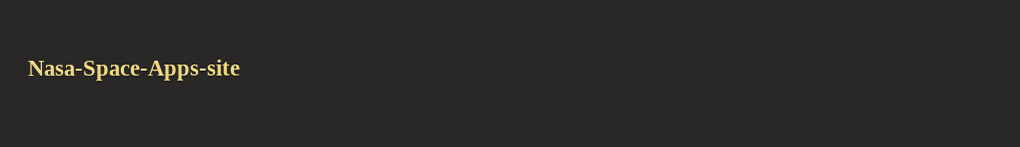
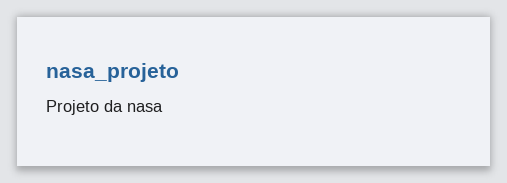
[27,59,241,81] Nasa-Space-Apps-site -> [46,63,179,82] [46,100,163,115] nasa_projeto // Projeto da nasa

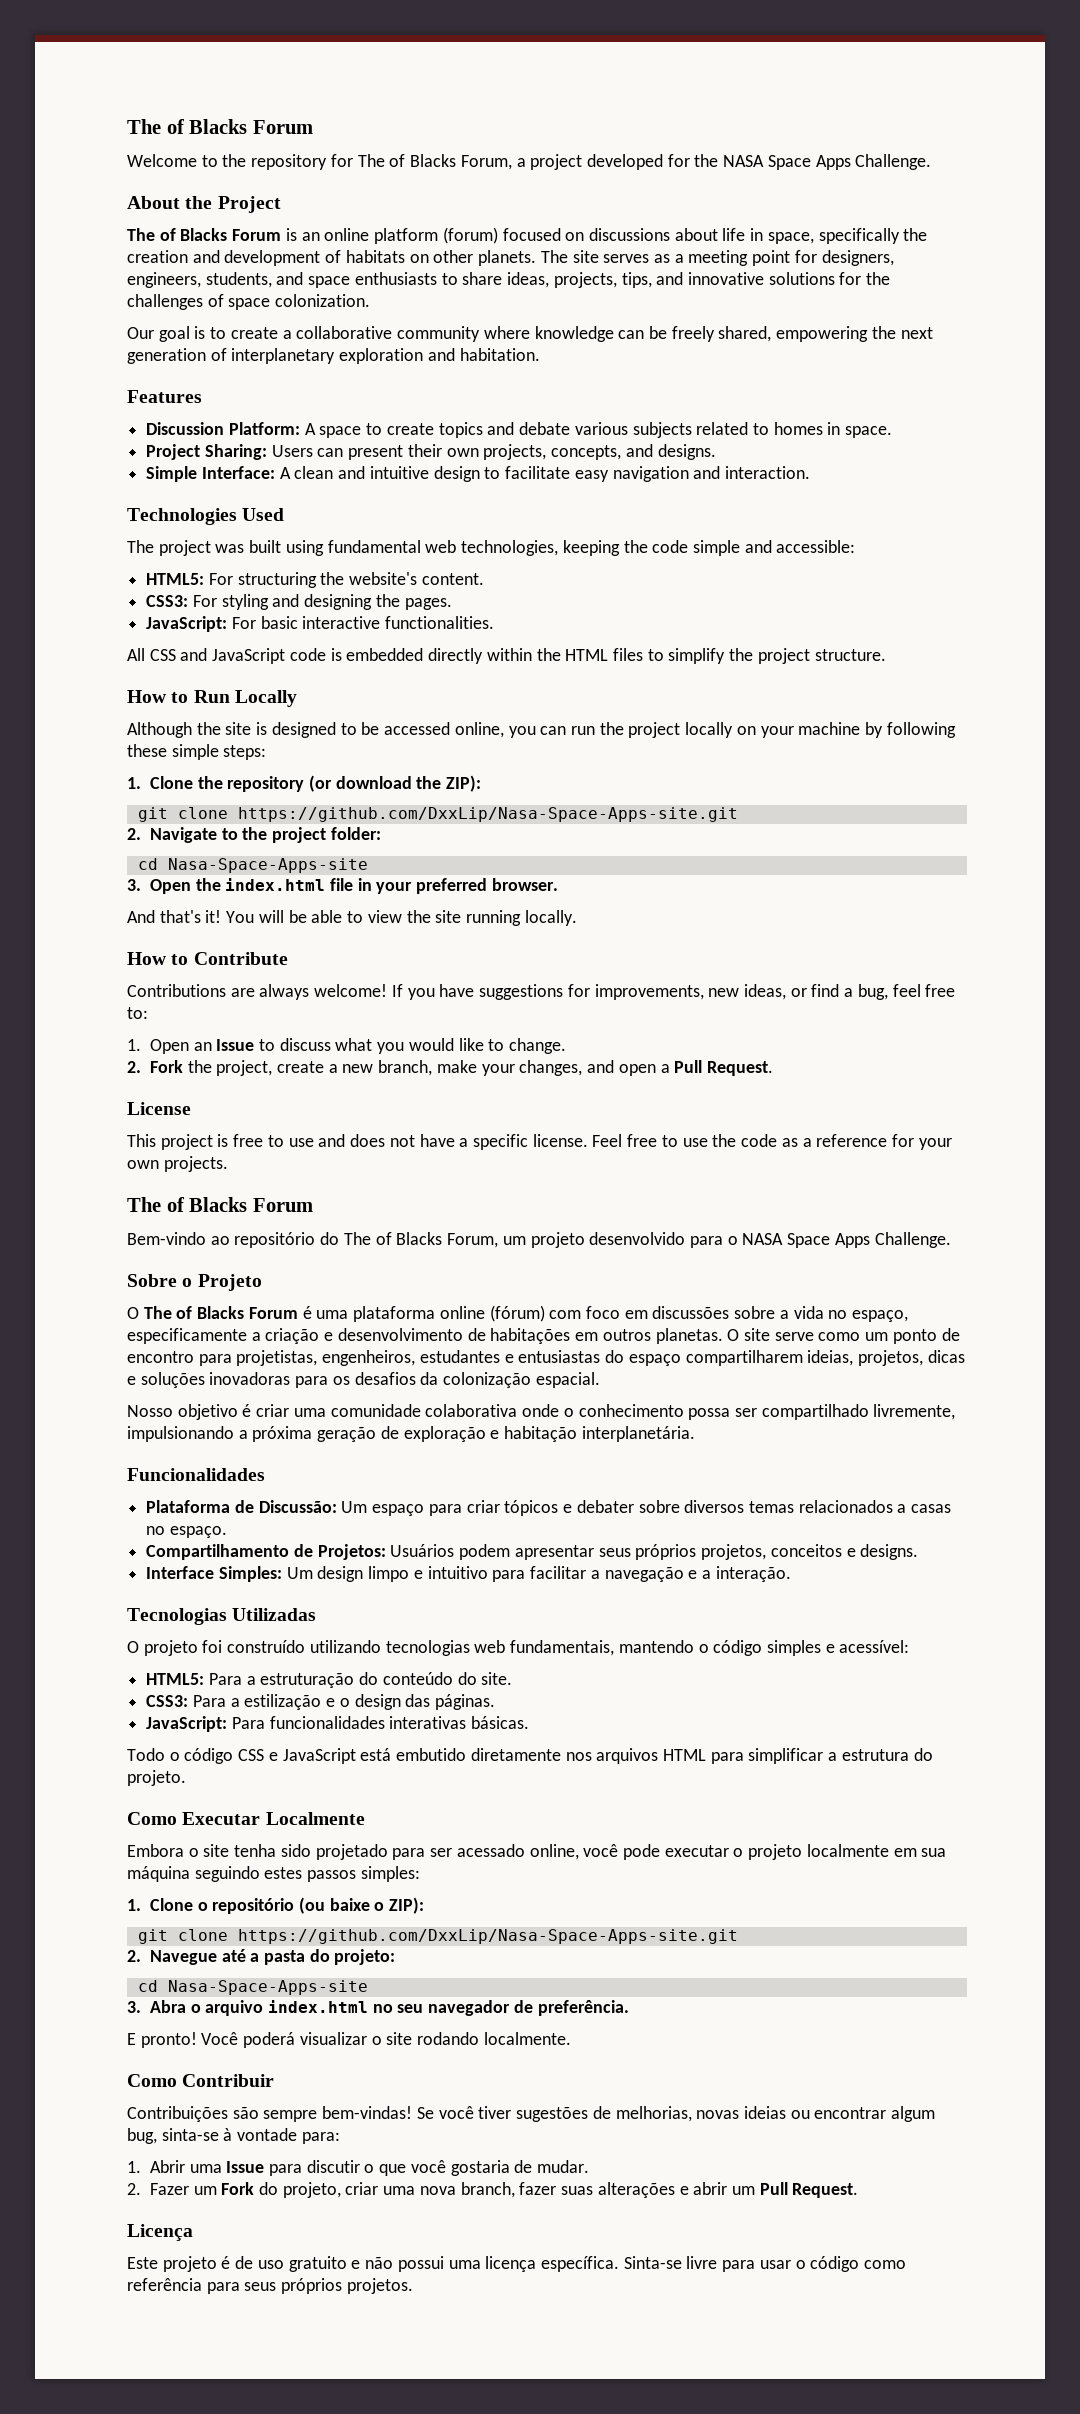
[46,63,179,82] [46,100,163,115] nasa_projeto // Projeto da nasa -> [127,119,313,134] [127,154,932,170] [127,196,281,213] [127,227,928,244] [127,250,894,266] [127,272,891,288] [127,294,371,310] [127,326,933,342] [127,348,540,364] [127,390,202,403] [146,422,893,438] [146,444,716,460] [146,466,810,482] [127,508,285,525] [127,540,856,556] [146,572,484,588] [146,594,452,610] [146,616,495,632] [127,648,886,664] [127,690,297,707] [127,722,956,738] [127,744,267,760] [127,775,482,792] [137,807,738,822] [127,827,381,843] [137,858,368,873] [127,878,558,894] [127,910,577,926] [127,952,288,965] [127,984,956,1000] [127,1007,148,1019] [127,1038,567,1054] [127,1060,774,1076] [127,1102,191,1115] [127,1134,952,1150] [127,1156,228,1172] [127,1197,313,1212] [127,1232,951,1248] [127,1274,262,1291] [127,1305,909,1322] [127,1328,960,1344] [127,1350,965,1366] [127,1372,600,1388] [127,1404,956,1420] [127,1426,695,1442] [127,1468,265,1481] [146,1500,952,1516] [146,1526,227,1538] [146,1544,919,1560] [146,1566,791,1582] [127,1608,317,1625] [127,1640,910,1656] [146,1672,513,1688] [146,1694,496,1710] [146,1716,530,1732] [127,1748,933,1764] [127,1770,186,1786] [127,1812,365,1825] [127,1844,947,1860] [127,1866,420,1882] [127,1897,425,1914] [137,1929,738,1944] [127,1949,396,1965] [137,1980,368,1995] [127,2000,629,2016] [127,2032,571,2048] [127,2074,275,2087] [127,2106,936,2122] [127,2128,340,2144] [127,2160,590,2176] [127,2182,859,2198] [127,2224,193,2241] [127,2256,907,2272] [127,2278,413,2294] The of Blacks Forum // Welcome to the repository for The of Blacks Forum, a project developed for the NASA Space Apps Challenge. // About the Project // The of Blacks Forum is an online platform (forum) focused on discussions about life in space, specifically the creation and development of habitats on other planets. The site serves as a meeting point for designers, engineers, students, and space enthusiasts to share ideas, projects, tips, and innovative solutions for the challenges of space colonization. // Our goal is to create a collaborative community where knowledge can be freely shared, empowering the next generation of interplanetary exploration and habitation. // Features // Discussion Platform: A space to create topics and debate various subjects related to homes in space. // Project Sharing: Users can present their own projects, concepts, and designs. // Simple Interface: A clean and intuitive design to facilitate easy navigation and interaction. // Technologies Used // The project was built using fundamental web technologies, keeping the code simple and accessible: // HTML5: For structuring the website's content. // CSS3: For styling and designing the pages. // JavaScript: For basic interactive functionalities. // All CSS and JavaScript code is embedded directly within the HTML files to simplify the project structure. // How to Run Locally // Although the site is designed to be accessed online, you can run the project locally on your machine by following these simple steps: // 1. Clone the repository (or download the ZIP): // git clone https://github.com/DxxLip/Nasa-Space-Apps-site.git // 2. Navigate to the project folder: // cd Nasa-Space-Apps-site // 3. Open the index.html file in your preferred browser. // And that's it! You will be able to view the site running locally. // How to Contribute // Contributions are always welcome! If you have suggestions for improvements, new ideas, or find a bug, feel free to: // 1. Open an Issue to discuss what you would like to change. // 2. Fork the project, create a new branch, make your changes, and open a Pull Request. // License // This project is free to use and does not have a specific license. Feel free to use the code as a reference for your own projects. // The of Blacks Forum // Bem-vindo ao repositório do The of Blacks Forum, um projeto desenvolvido para o NASA Space Apps Challenge. // Sobre o Projeto // O The of Blacks Forum é uma plataforma online (fórum) com foco em discussões sobre a vida no espaço, especificamente a criação e desenvolvimento de habitações em outros planetas. O site serve como um ponto de encontro para projetistas, engenheiros, estudantes e entusiastas do espaço compartilharem ideias, projetos, dicas e soluções inovadoras para os desafios da colonização espacial. // Nosso objetivo é criar uma comunidade colaborativa onde o conhecimento possa ser compartilhado livremente, impulsionando a próxima geração de exploração e habitação interplanetária. // Funcionalidades // Plataforma de Discussão: Um espaço para criar tópicos e debater sobre diversos temas relacionados a casas no espaço. // Compartilhamento de Projetos: Usuários podem apresentar seus próprios projetos, conceitos e designs. // Interface Simples: Um design limpo e intuitivo para facilitar a navegação e a interação. // Tecnologias Utilizadas // O projeto foi construído utilizando tecnologias web fundamentais, mantendo o código simples e acessível: // HTML5: Para a estruturação do conteúdo do site. // CSS3: Para a estilização e o design das páginas. // JavaScript: Para funcionalidades interativas básicas. // Todo o código CSS e JavaScript está embutido diretamente nos arquivos HTML para simplificar a estrutura do projeto. // Como Executar Localmente // Embora o site tenha sido projetado para ser acessado online, você pode executar o projeto localmente em sua máquina seguindo estes passos simples: // 1. Clone o repositório (ou baixe o ZIP): // git clone https://github.com/DxxLip/Nasa-Space-Apps-site.git // 2. Navegue até a pasta do projeto: // cd Nasa-Space-Apps-site // 3. Abra o arquivo index.html no seu navegador de preferência. // E pronto! Você poderá visualizar o site rodando localmente. // Como Contribuir // Contribuições são sempre bem-vindas! Se você tiver sugestões de melhorias, novas ideias ou encontrar algum bug, sinta-se à vontade para: // 1. Abrir uma Issue para discutir o que você gostaria de mudar. // 2. Fazer um Fork do projeto, criar uma nova branch, fazer suas alterações e abrir um Pull Request. // Licença // Este projeto é de uso gratuito e não possui uma licença específica. Sinta-se livre para usar o código como referência para seus próprios projetos.

